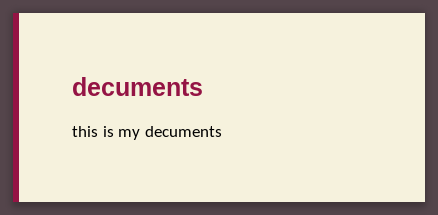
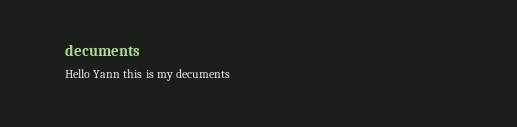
(203, 86) none -> [65,69,121,78] Hello Yann

